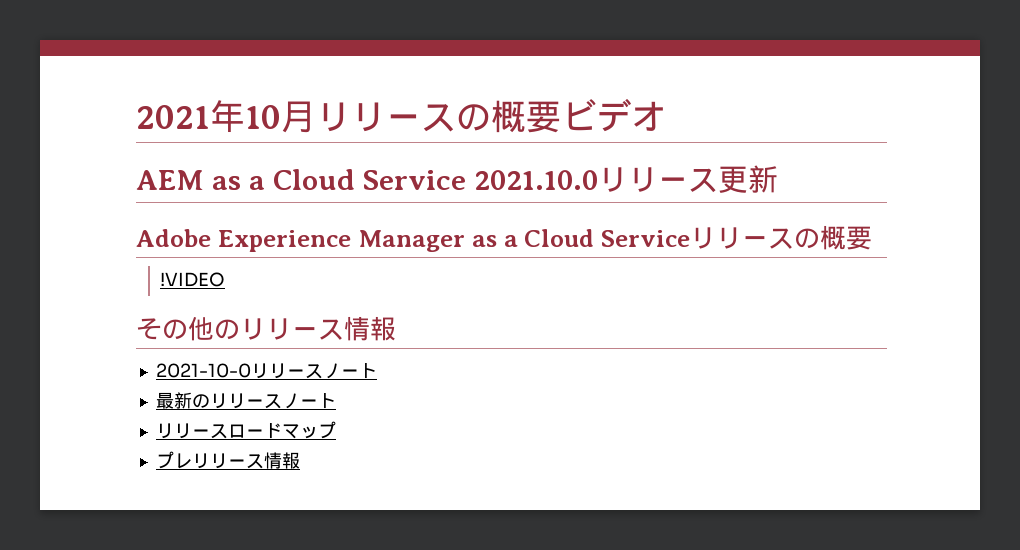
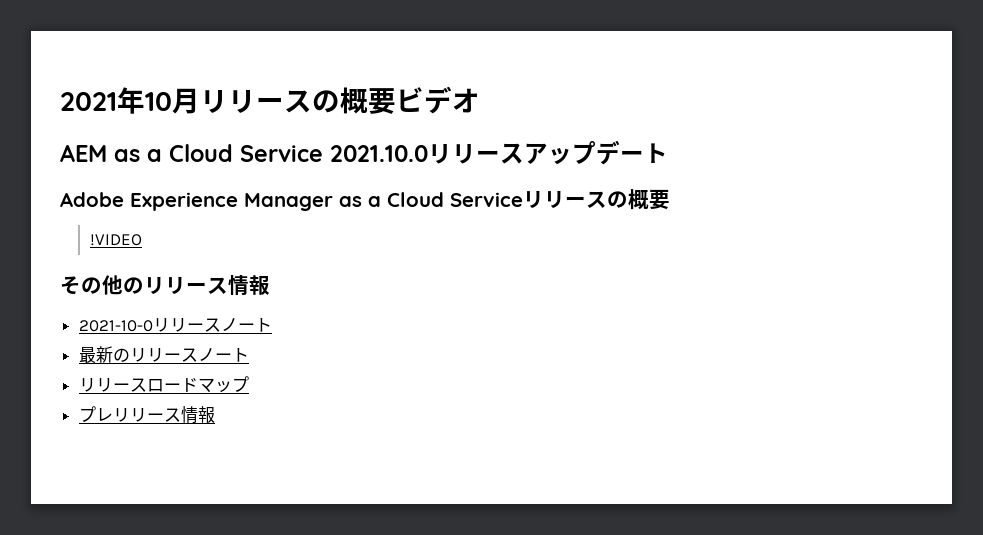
[717,165,778,193] 更新 -> [524,140,668,165] アップデート

